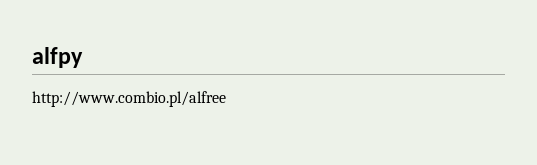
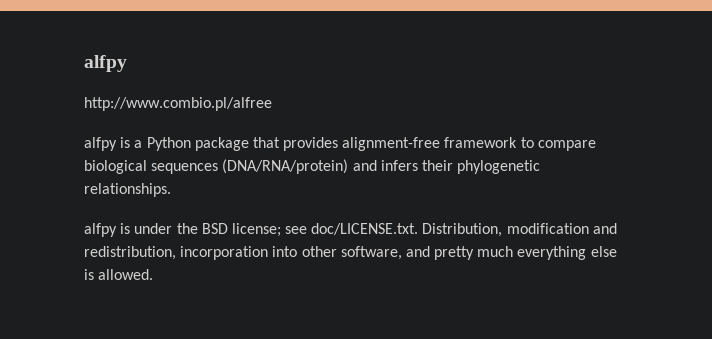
(226, 99) none -> [84,137,596,151] [84,159,541,174] [84,183,171,197] [84,223,617,237] [84,246,617,260] [84,269,154,280] // alfpy is a Python package that provides alignment-free framework to compare biological sequences (DNA/RNA/protein) and infers their phylogenetic relationships. // alfpy is under the BSD license; see doc/LICENSE.txt. Distribution, modification and redistribution, incorporation into other software, and pretty much everything else is allowed.

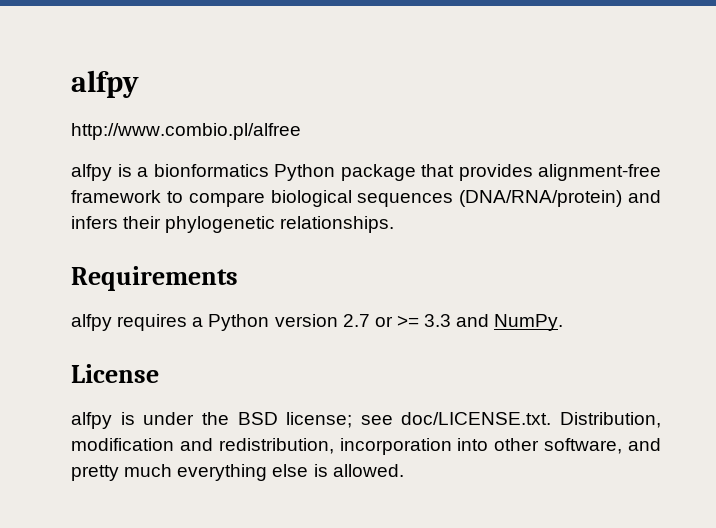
(143, 144) none -> [153,164,269,177] bionformatics
(171, 190) none -> [71,266,238,291] [71,314,564,331] [71,364,159,383] // Requirements // alfpy requires a Python version 2.7 or >= 3.3 and NumPy. // License

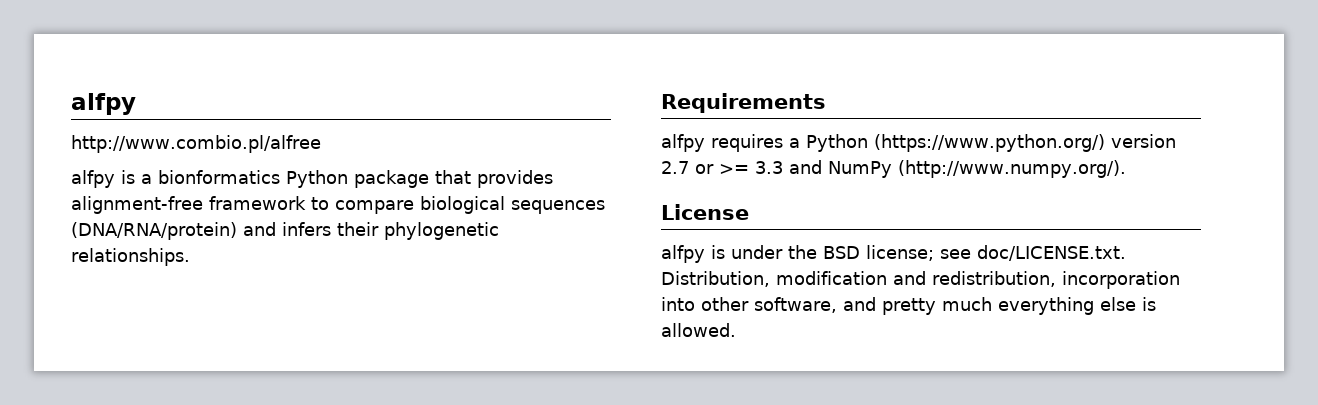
(270, 322) none -> [874,134,1105,152] (https://www.python.org/)
[494,314,564,331] NumPy. -> [828,160,1126,178] NumPy (http://www.numpy.org/).

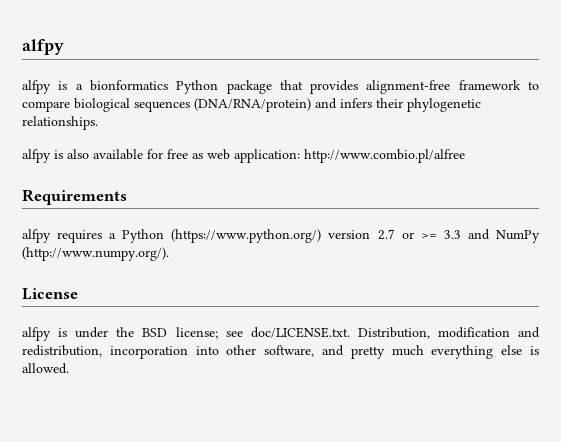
[71,93,136,115] [71,135,321,153] alfpy // http://www.combio.pl/alfree -> [22,39,64,55] alfpy
(190, 257) none -> [22,149,465,163] // alfpy is also available for free as web application: http://www.combio.pl/alfree

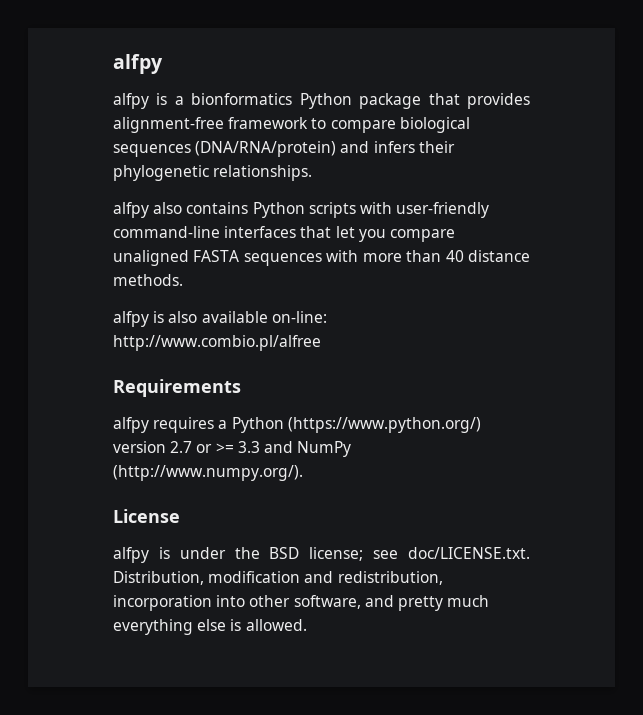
(98, 123) none -> [113,202,490,218] [113,226,455,242] [113,250,530,266] [113,274,183,286] // alfpy also contains Python scripts with user-friendly command-line interfaces that let you compare unaligned FASTA sequences with more than 40 distance methods.
[147,149,300,163] for free as web application: -> [271,311,327,323] on-line:

